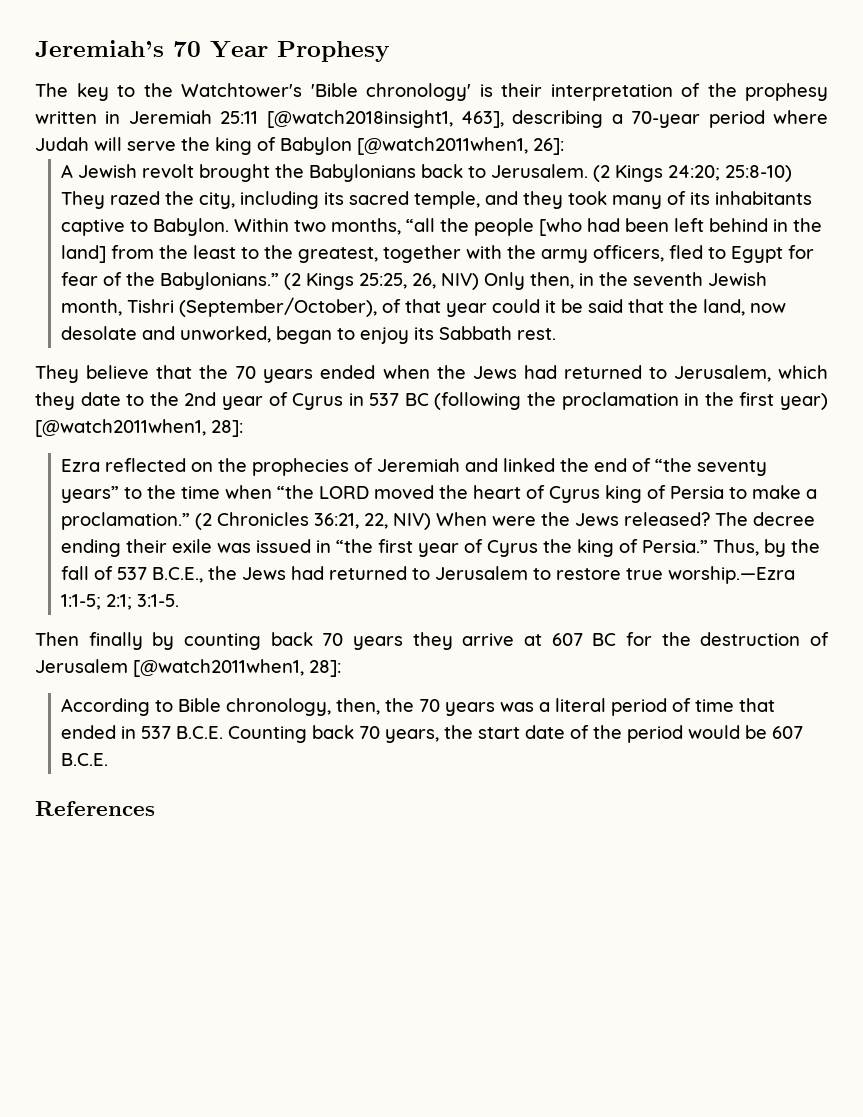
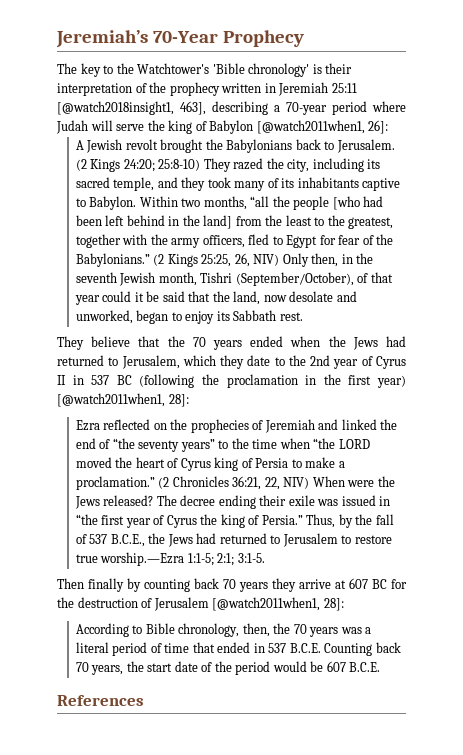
[173,41,390,62] 70 Year Prophesy -> [152,30,304,47] 70-Year Prophecy
[745,83,828,101] prophesy -> [169,82,220,96] prophecy
(344, 401) none -> [57,375,66,385] II

